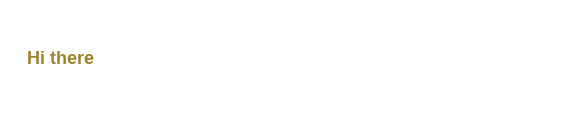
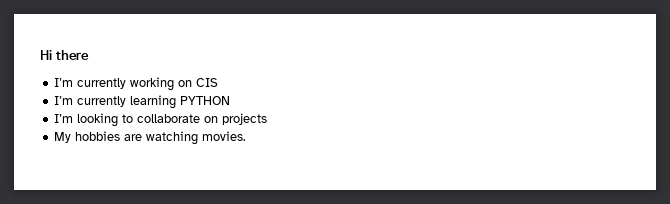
(94, 57) none -> [54,77,219,91] [54,95,231,109] [54,113,268,127] [54,131,247,145] // I’m currently working on CIS // I’m currently learning PYTHON // I’m looking to collaborate on projects // My hobbies are watching movies.

